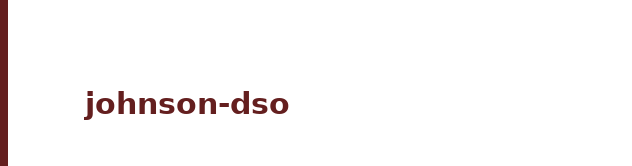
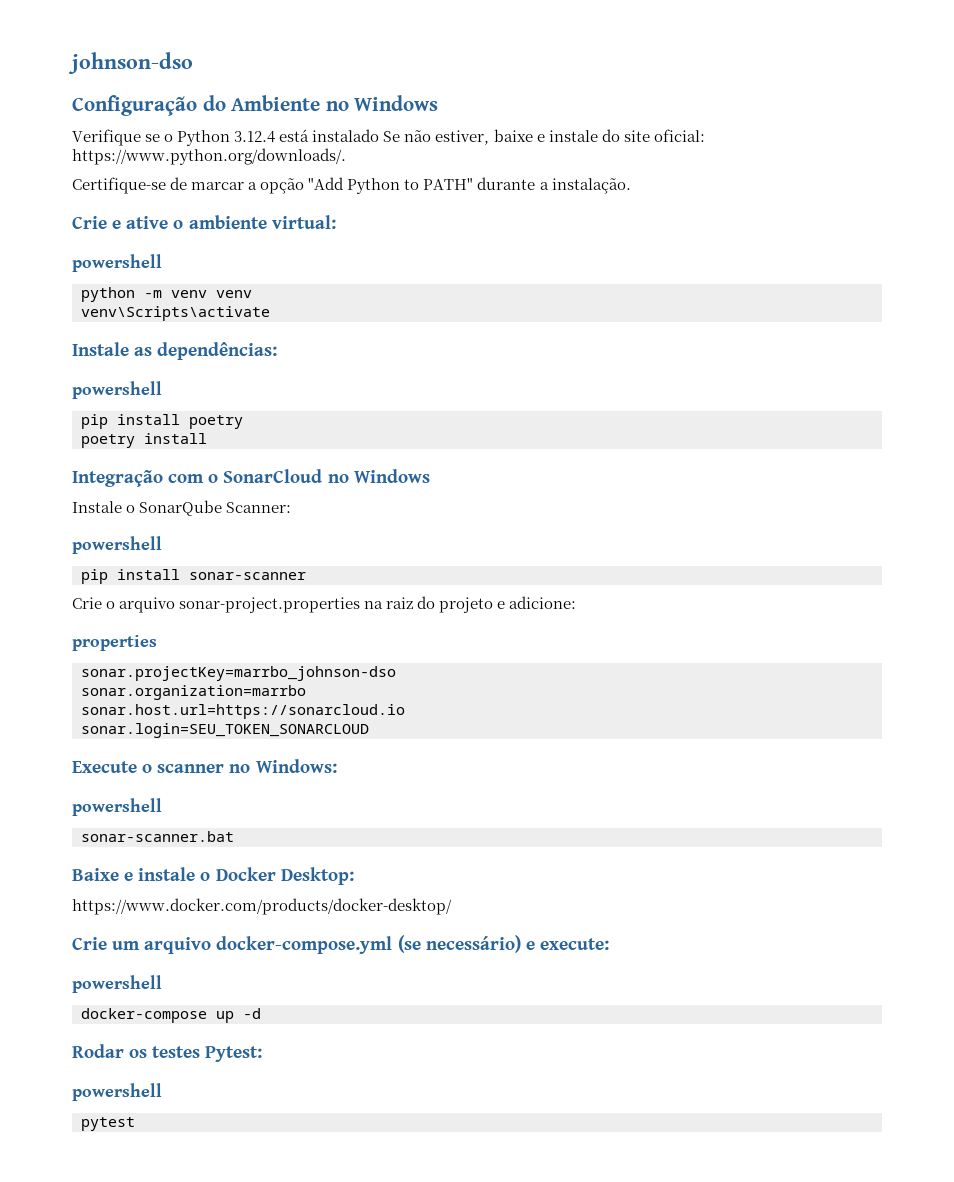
(290, 105) none -> [72,95,439,116] [72,129,705,146] [72,148,346,165] [72,177,631,194] [72,215,336,229] [72,254,162,272] [81,287,252,302] [81,306,270,321] [72,342,278,360] [72,381,162,399] [81,414,243,429] [81,433,207,448] [72,469,430,487] [72,500,292,516] [72,536,162,554] [81,569,306,584] [72,596,577,613] [72,635,157,651] [81,666,396,681] [81,685,306,700] [81,704,405,719] [81,723,369,738] [72,759,337,773] [72,798,162,816] [81,831,234,842] [72,867,354,885] [72,898,452,915] [72,935,609,954] [72,975,162,993] [81,1008,261,1023] [72,1044,263,1062] [72,1083,162,1101] [81,1117,135,1131] // Configuração do Ambiente no Windows // Verifique se o Python 3.12.4 está instalado Se não estiver, baixe e instale do site oficial: https://www.python.org/downloads/. // Certifique-se de marcar a opção "Add Python to PATH" durante a instalação. // Crie e ative o ambiente virtual: // powershell // python -m venv venv // venv\Scripts\activate // Instale as dependências: // powershell // pip install poetry // poetry install // Integração com o SonarCloud no Windows // Instale o SonarQube Scanner: // powershell // pip install sonar-scanner // Crie o arquivo sonar-project.properties na raiz do projeto e adicione: // properties // sonar.projectKey=marrbo_johnson-dso // sonar.organization=marrbo // sonar.host.url=https://sonarcloud.io // sonar.login=SEU_TOKEN_SONARCLOUD // Execute o scanner no Windows: // powershell // sonar-scanner.bat // Baixe e instale o Docker Desktop: // https://www.docker.com/products/docker-desktop/ // Crie um arquivo docker-compose.yml (se necessário) e execute: // powershell // docker-compose up -d // Rodar os testes Pytest: // powershell // pytest

